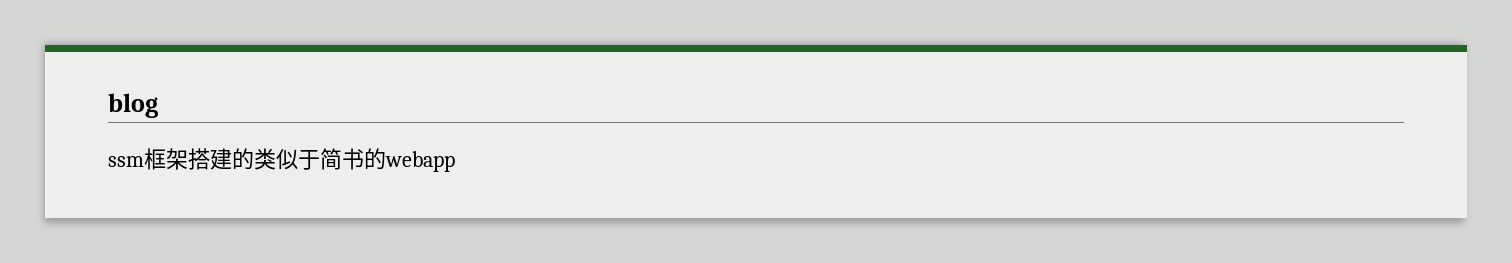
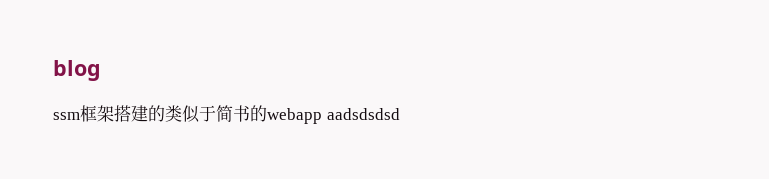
(455, 161) none -> [326,108,400,120] aadsdsdsd

